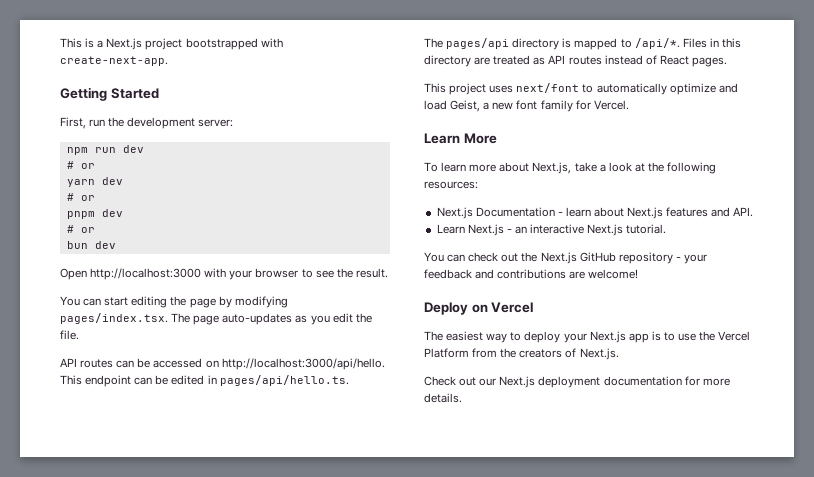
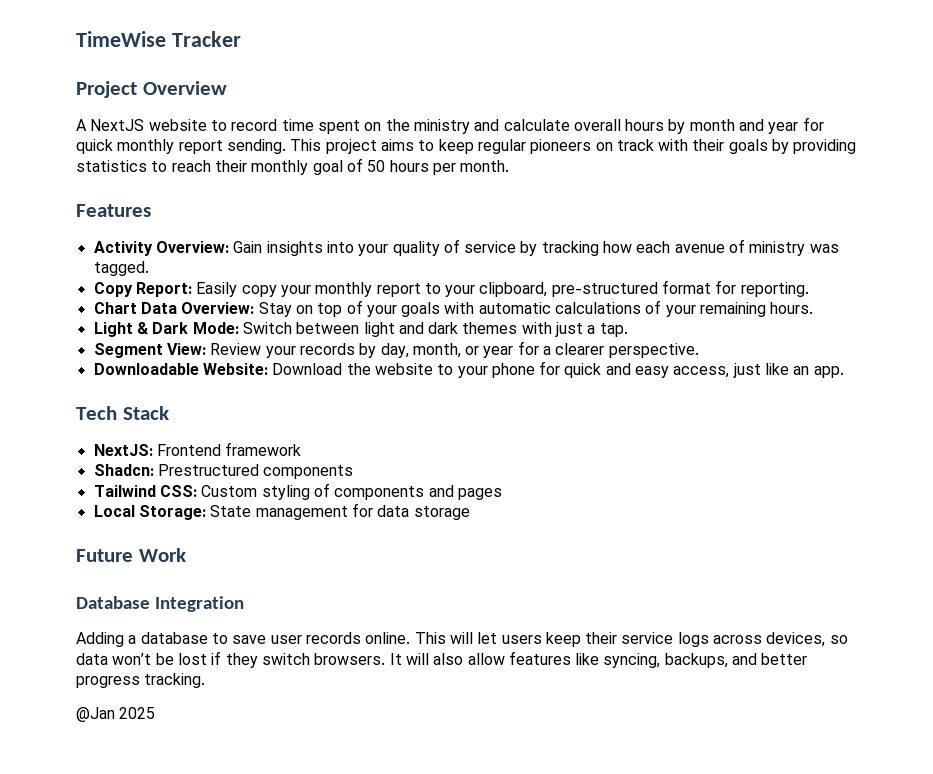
[60,38,283,50] [60,56,168,66] [60,87,159,101] [60,117,234,129] [66,145,144,155] [66,161,95,169] [66,177,123,187] [66,193,95,201] [66,209,123,219] [66,225,95,233] [66,241,116,249] [60,268,388,280] [60,296,288,308] [60,313,372,325] [60,330,79,340] [60,358,385,370] [60,375,349,387] [424,38,741,50] [424,55,727,67] [424,83,738,95] [424,100,629,112] [424,133,497,144] [424,162,717,174] [424,181,478,189] [436,207,754,219] [436,224,667,236] [424,252,707,264] [424,269,639,279] [424,302,534,315] [424,331,751,343] [424,348,619,360] [424,376,730,388] [424,393,462,403] This is a Next.js project bootstrapped with create-next-app. // Getting Started // First, run the development server: // npm run dev // # or // yarn dev // # or // pnpm dev // # or // bun dev // Open http://localhost:3000 with your browser to see the result. // You can start editing the page by modifying pages/index.tsx. The page auto-updates as you edit the file. // API routes can be accessed on http://localhost:3000/api/hello. This endpoint can be edited in pages/api/hello.ts. // The pages/api directory is mapped to /api/*. Files in this directory are treated as API routes instead of React pages. // This project uses next/font to automatically optimize and load Geist, a new font family for Vercel. // Learn More // To learn more about Next.js, take a look at the following resources: // Next.js Documentation - learn about Next.js features and API. // Learn Next.js - an interactive Next.js tutorial. // You can check out the Next.js GitHub repository - your feedback and contributions are welcome! // Deploy on Vercel // The easiest way to deploy your Next.js app is to use the Vercel Platform from the creators of Next.js. // Check out our Next.js deployment documentation for more details. -> [76,31,241,47] [76,81,227,98] [76,117,824,134] [76,139,857,154] [76,158,510,175] [76,204,151,217] [93,239,839,256] [93,261,149,276] [93,280,809,297] [93,300,814,317] [93,322,628,337] [93,341,699,358] [93,361,844,378] [76,406,169,420] [93,442,302,456] [93,464,354,479] [93,483,502,500] [93,503,470,520] [76,548,186,562] [76,596,245,612] [76,632,848,647] [76,651,808,668] [76,673,206,688] [76,707,156,722] TimeWise Tracker // Project Overview // A NextJS website to record time spent on the ministry and calculate overall hours by month and year for quick monthly report sending. This project aims to keep regular pioneers on track with their goals by providing statistics to reach their monthly goal of 50 hours per month. // Features // Activity Overview: Gain insights into your quality of service by tracking how each avenue of ministry was tagged. // Copy Report: Easily copy your monthly report to your clipboard, pre-structured format for reporting. // Chart Data Overview: Stay on top of your goals with automatic calculations of your remaining hours. // Light & Dark Mode: Switch between light and dark themes with just a tap. // Segment View: Review your records by day, month, or year for a clearer perspective. // Downloadable Website: Download the website to your phone for quick and easy access, just like an app. // Tech Stack // NextJS: Frontend framework // Shadcn: Prestructured components // Tailwind CSS: Custom styling of components and pages // Local Storage: State management for data storage // Future Work // Database Integration // Adding a database to save user records online. This will let users keep their service logs across devices, so data won’t be lost if they switch browsers. It will also allow features like syncing, backups, and better progress tracking. // @Jan 2025

